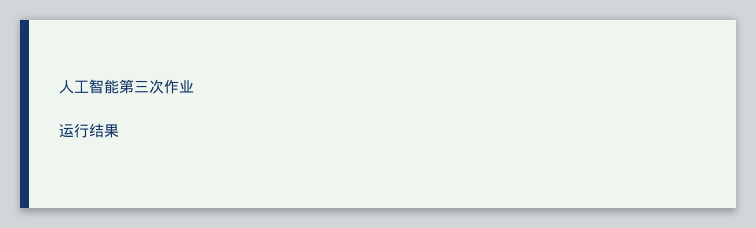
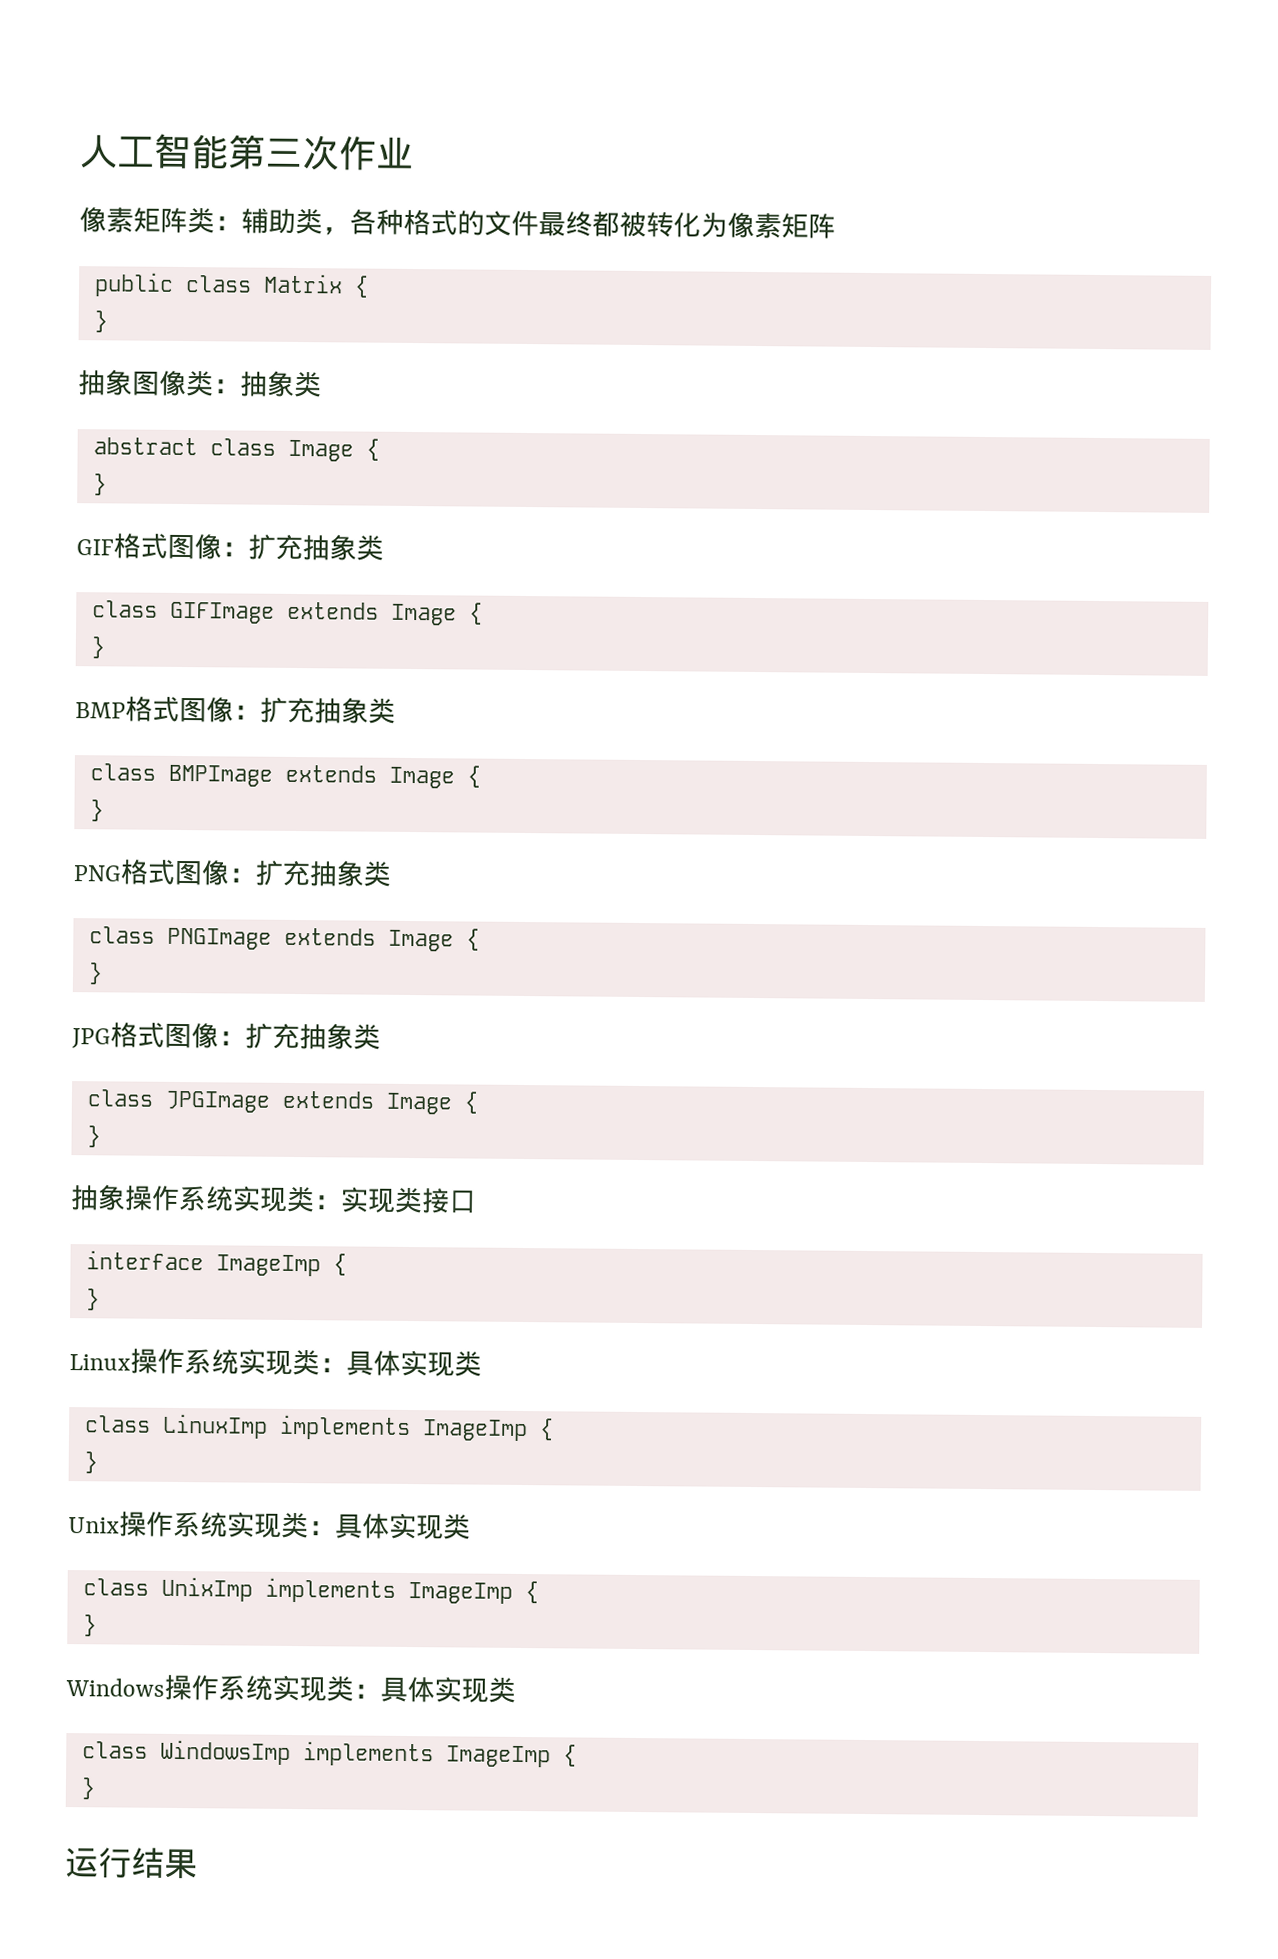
(194, 86) none -> [79,207,836,239] [93,272,369,298] [93,310,108,333] [78,369,322,398] [92,437,380,462] [92,473,107,496] [76,533,384,561] [91,600,483,626] [90,636,105,659] [75,696,396,724] [89,763,481,789] [89,799,104,822] [73,859,392,887] [88,926,480,952] [87,962,103,985] [72,1022,381,1050] [86,1089,479,1115] [86,1125,101,1148] [70,1184,477,1214] [85,1250,347,1277] [85,1288,100,1311] [69,1348,482,1377] [84,1413,554,1442] [83,1451,98,1474] [68,1511,471,1540] [82,1576,539,1604] [82,1614,97,1637] [65,1674,516,1703] [81,1739,577,1768] [80,1777,96,1800] // 像素矩阵类：辅助类，各种格式的文件最终都被转化为像素矩阵 // public class Matrix { // } // 抽象图像类：抽象类 // abstract class Image { // } // GIF格式图像：扩充抽象类 // class GIFImage extends Image { // } // BMP格式图像：扩充抽象类 // class BMPImage extends Image { // } // PNG格式图像：扩充抽象类 // class PNGImage extends Image { // } // JPG格式图像：扩充抽象类 // class JPGImage extends Image { // } // 抽象操作系统实现类：实现类接口 // interface ImageImp { // } // Linux操作系统实现类：具体实现类 // class LinuxImp implements ImageImp { // } // Unix操作系统实现类：具体实现类 // class UnixImp implements ImageImp { // } // Windows操作系统实现类：具体实现类 // class WindowsImp implements ImageImp { // }

